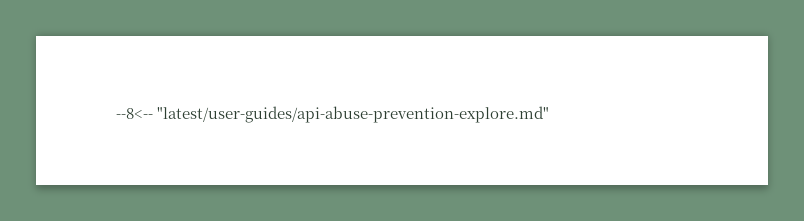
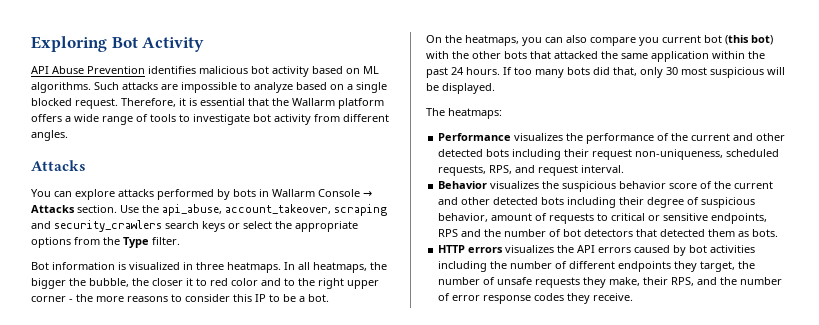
[116,106,550,123] --8<-- "latest/user-guides/api-abuse-prevention-explore.md" -> [31,36,205,52] [31,66,379,77] [31,82,387,93] [31,98,384,109] [31,114,389,125] [31,130,68,141] [31,160,86,171] [31,189,372,200] [31,204,387,216] [31,220,358,232] [31,237,180,248] [31,262,387,273] [31,278,379,289] [31,294,329,302] [426,35,773,46] [426,51,765,62] [426,67,785,78] [426,83,495,94] [426,108,502,119] [438,133,786,144] [438,149,780,160] [438,165,625,176] [438,181,774,192] [438,197,756,208] [438,213,768,224] [438,229,779,237] [438,245,756,256] [438,261,756,272] [438,277,783,288] [438,293,634,304] Exploring Bot Activity // API Abuse Prevention identifies malicious bot activity based on ML algorithms. Such attacks are impossible to analyze based on a single blocked request. Therefore, it is essential that the Wallarm platform offers a wide range of tools to investigate bot activity from different angles. // Attacks // You can explore attacks performed by bots in Wallarm Console → Attacks section. Use the api_abuse, account_takeover, scraping and security_crawlers search keys or select the appropriate options from the Type filter. // Bot information is visualized in three heatmaps. In all heatmaps, the bigger the bubble, the closer it to red color and to the right upper corner - the more reasons to consider this IP to be a bot. // On the heatmaps, you can also compare you current bot (this bot) with the other bots that attacked the same application within the past 24 hours. If too many bots did that, only 30 most suspicious will be displayed. // The heatmaps: // Performance visualizes the performance of the current and other detected bots including their request non-uniqueness, scheduled requests, RPS, and request interval. // Behavior visualizes the suspicious behavior score of the current and other detected bots including their degree of suspicious behavior, amount of requests to critical or sensitive endpoints, RPS and the number of bot detectors that detected them as bots. // HTTP errors visualizes the API errors caused by bot activities including the number of different endpoints they target, the number of unsafe requests they make, their RPS, and the number of error response codes they receive.

